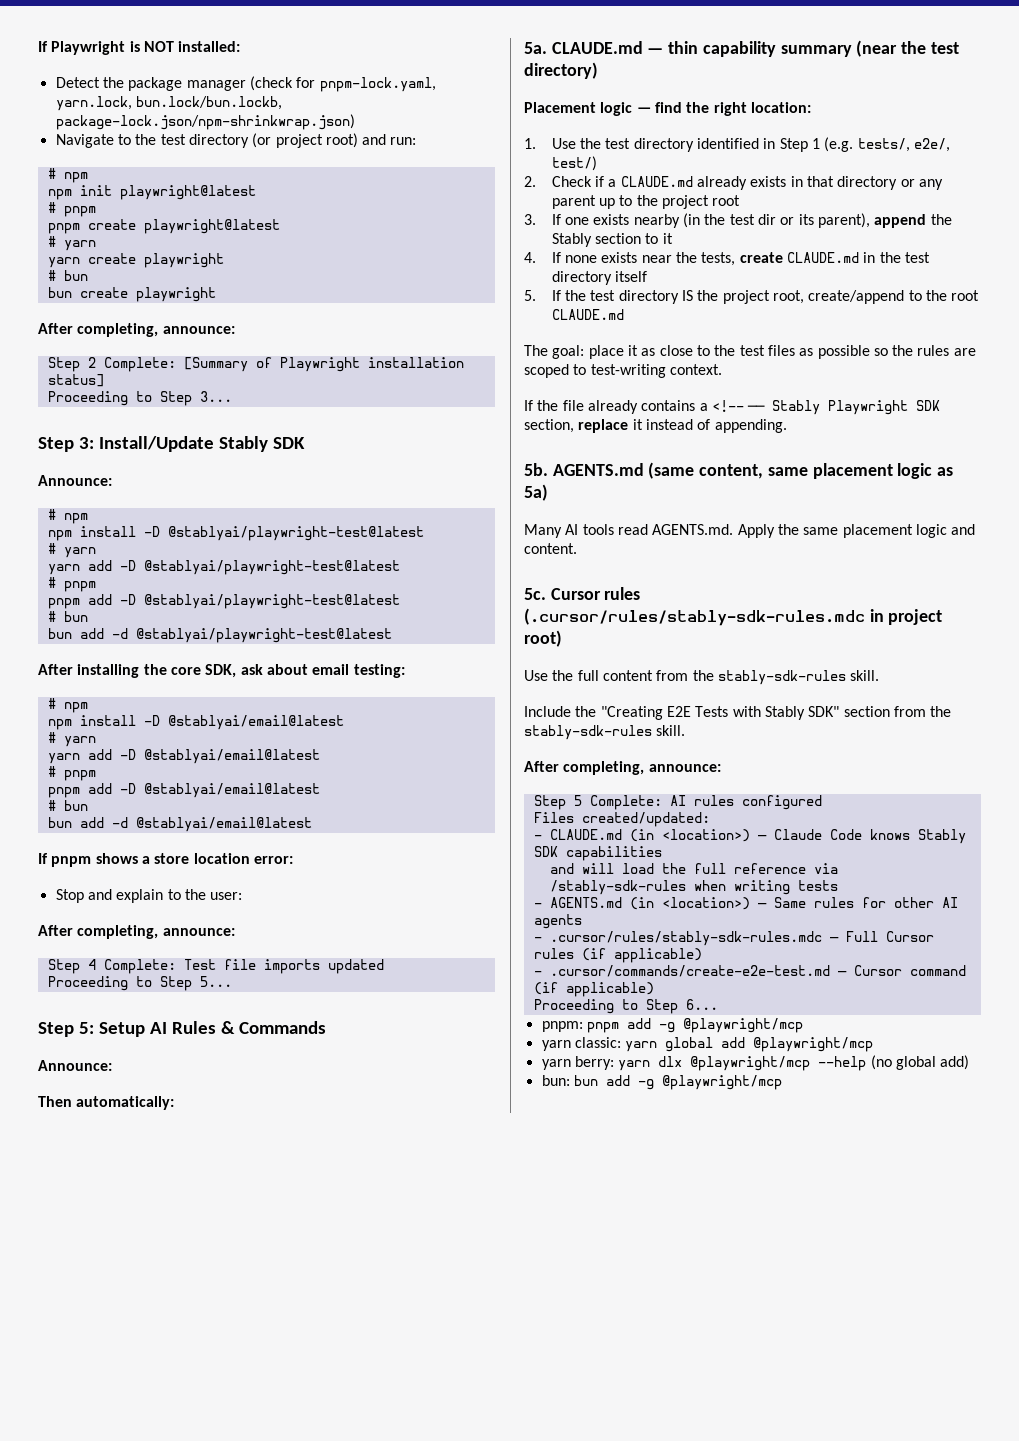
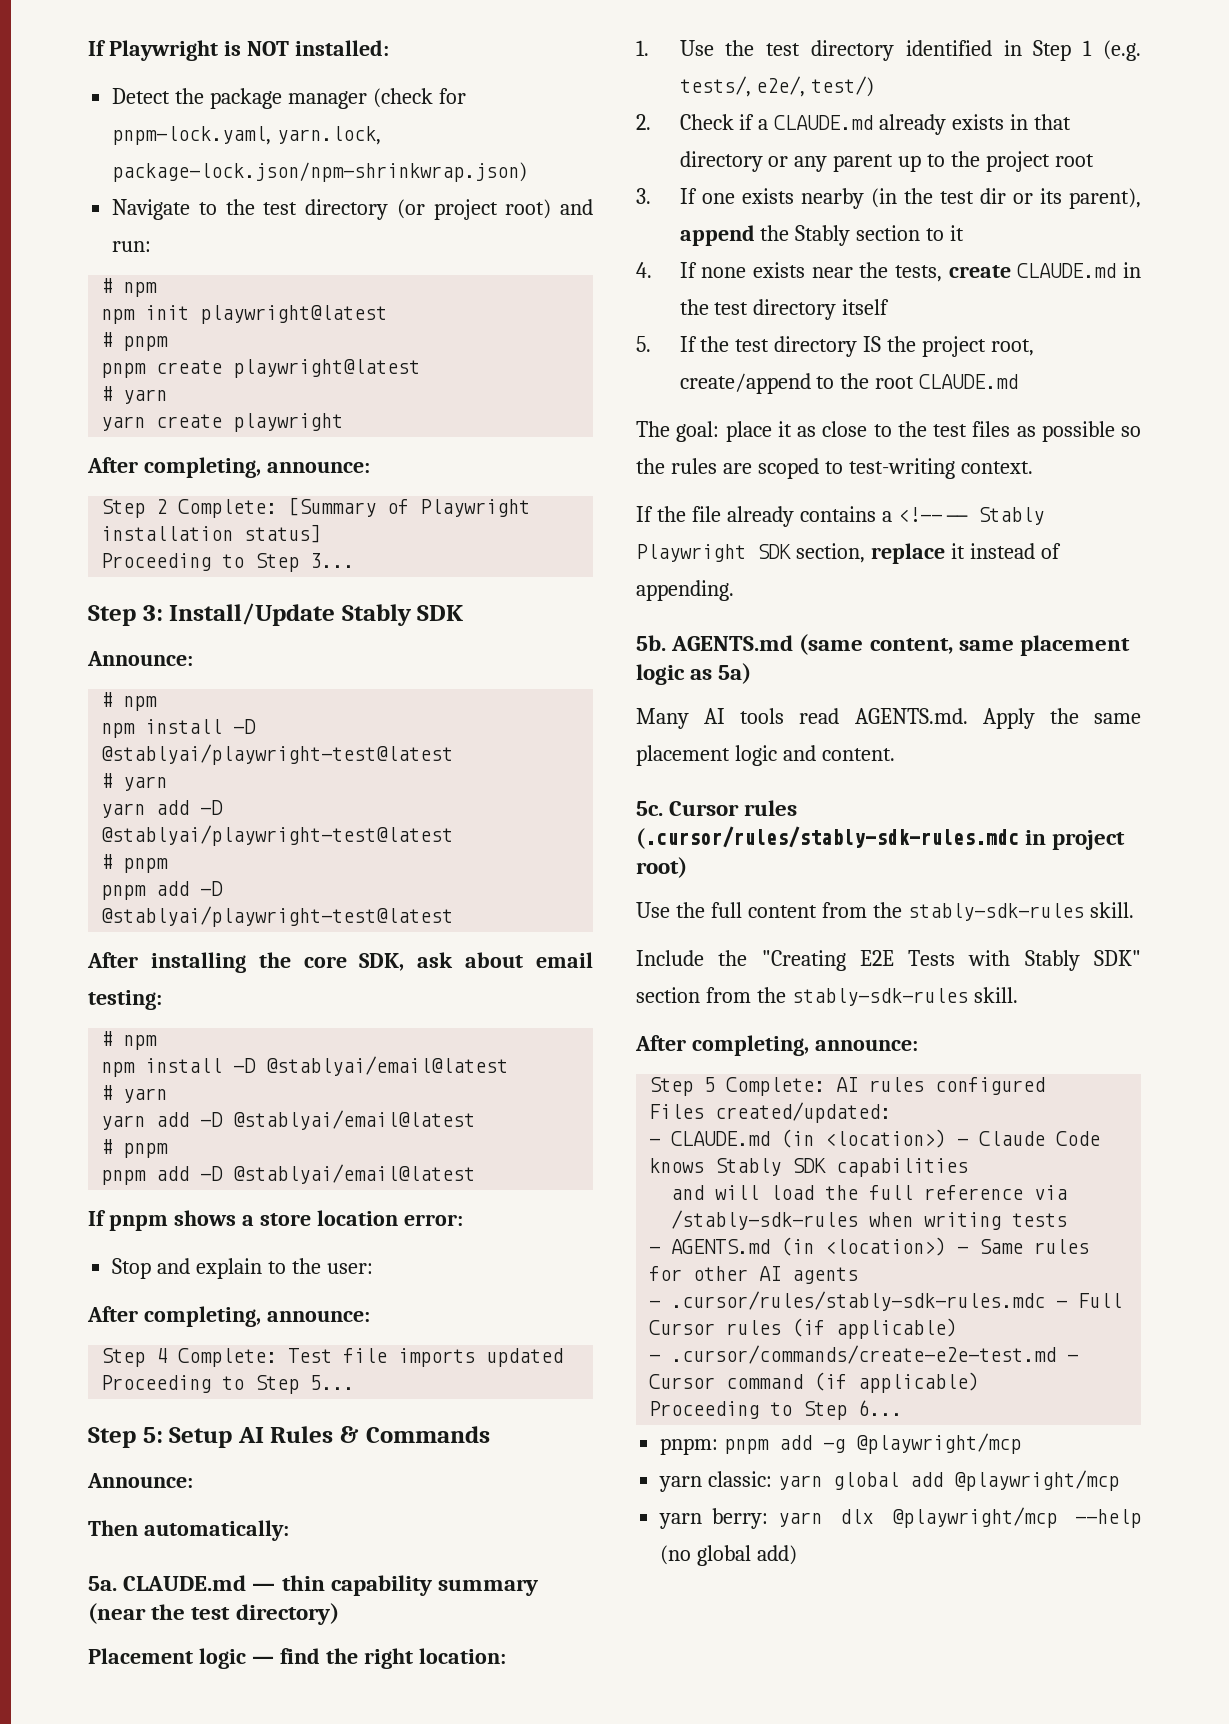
[135,96,282,110] bun.lock/bun.lockb, -> (382, 135) none
[47,270,88,281] [47,287,216,302] // # bun // bun create playwright -> (344, 422) none
[47,611,88,622] [47,628,392,643] // # bun // bun add -d @stablyai/playwright-test@latest -> (454, 916) none
[47,800,88,811] [47,817,312,832] // # bun // bun add -d @stablyai/email@latest -> (476, 1174) none
[541,1075,782,1090] // bun: bun add -g @playwright/mcp -> (798, 1555) none

